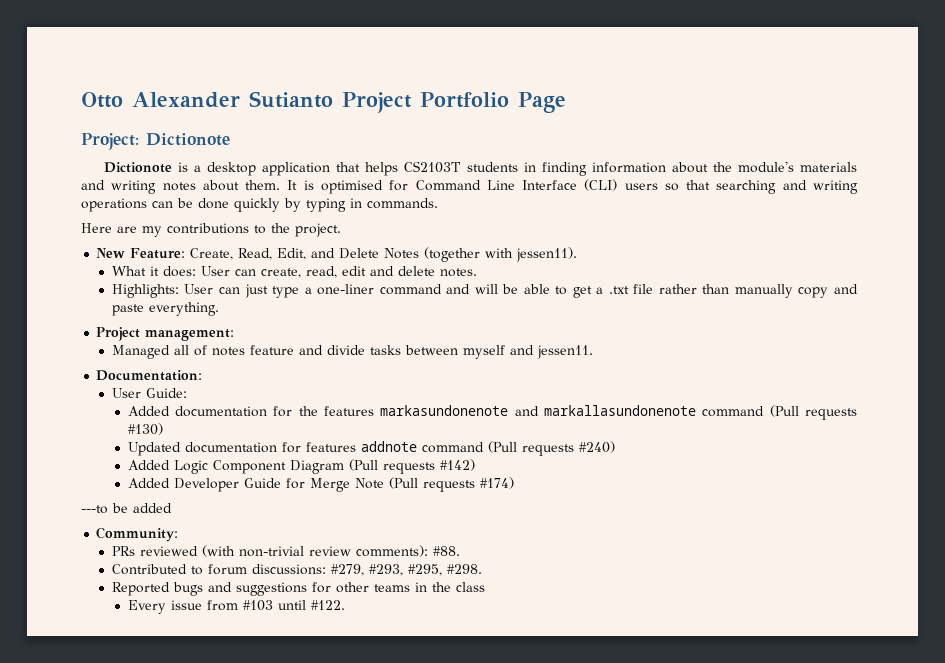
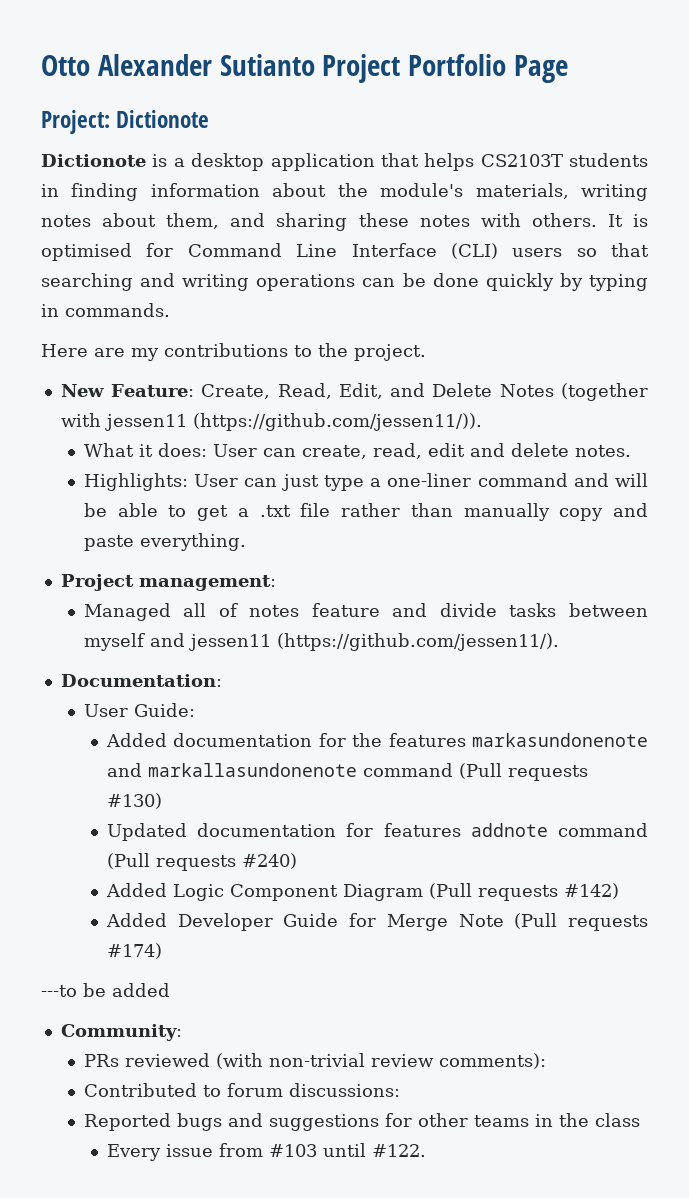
[800,162,857,172] [81,180,105,190] materials and -> [475,183,569,199] materials,
[245,180,281,190] them. -> [166,213,597,231] them, and sharing these notes with others.
[516,247,578,262] jessen11). -> [104,413,482,431] jessen11 (https://github.com/jessen11/)).
[536,345,593,359] jessen11. -> [188,633,559,651] jessen11 (https://github.com/jessen11/).
[432,546,460,556] #88. -> (546, 1061) none
[330,564,482,576] #279, #293, #295, #298. -> (400, 1090) none

